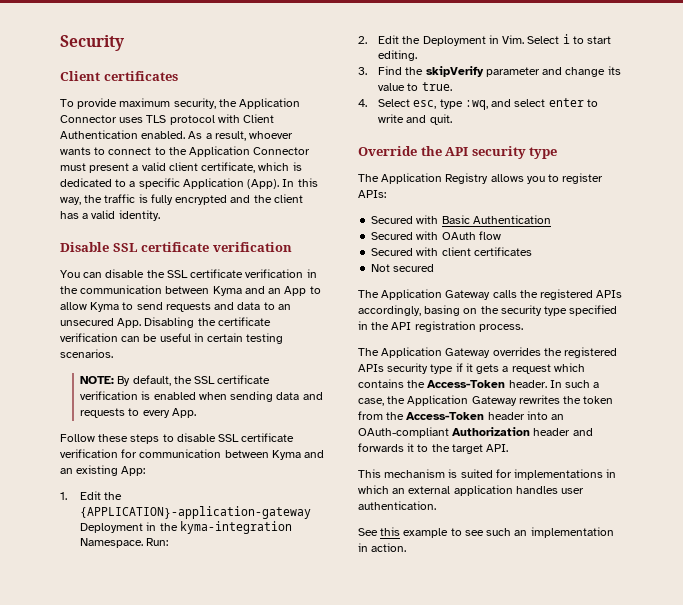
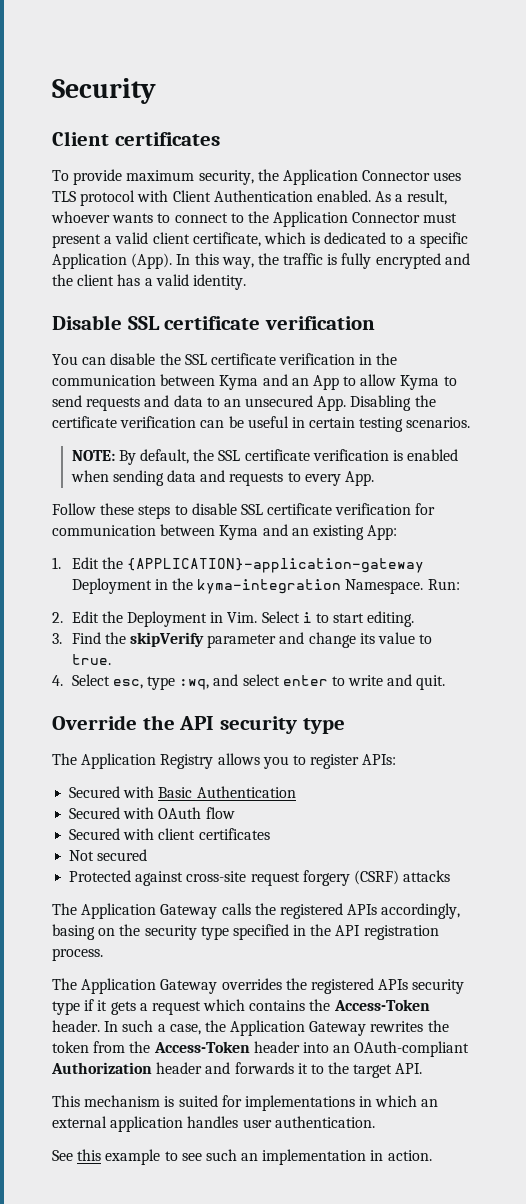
(435, 268) none -> [69,870,451,886] // Protected against cross-site request forgery (CSRF) attacks

